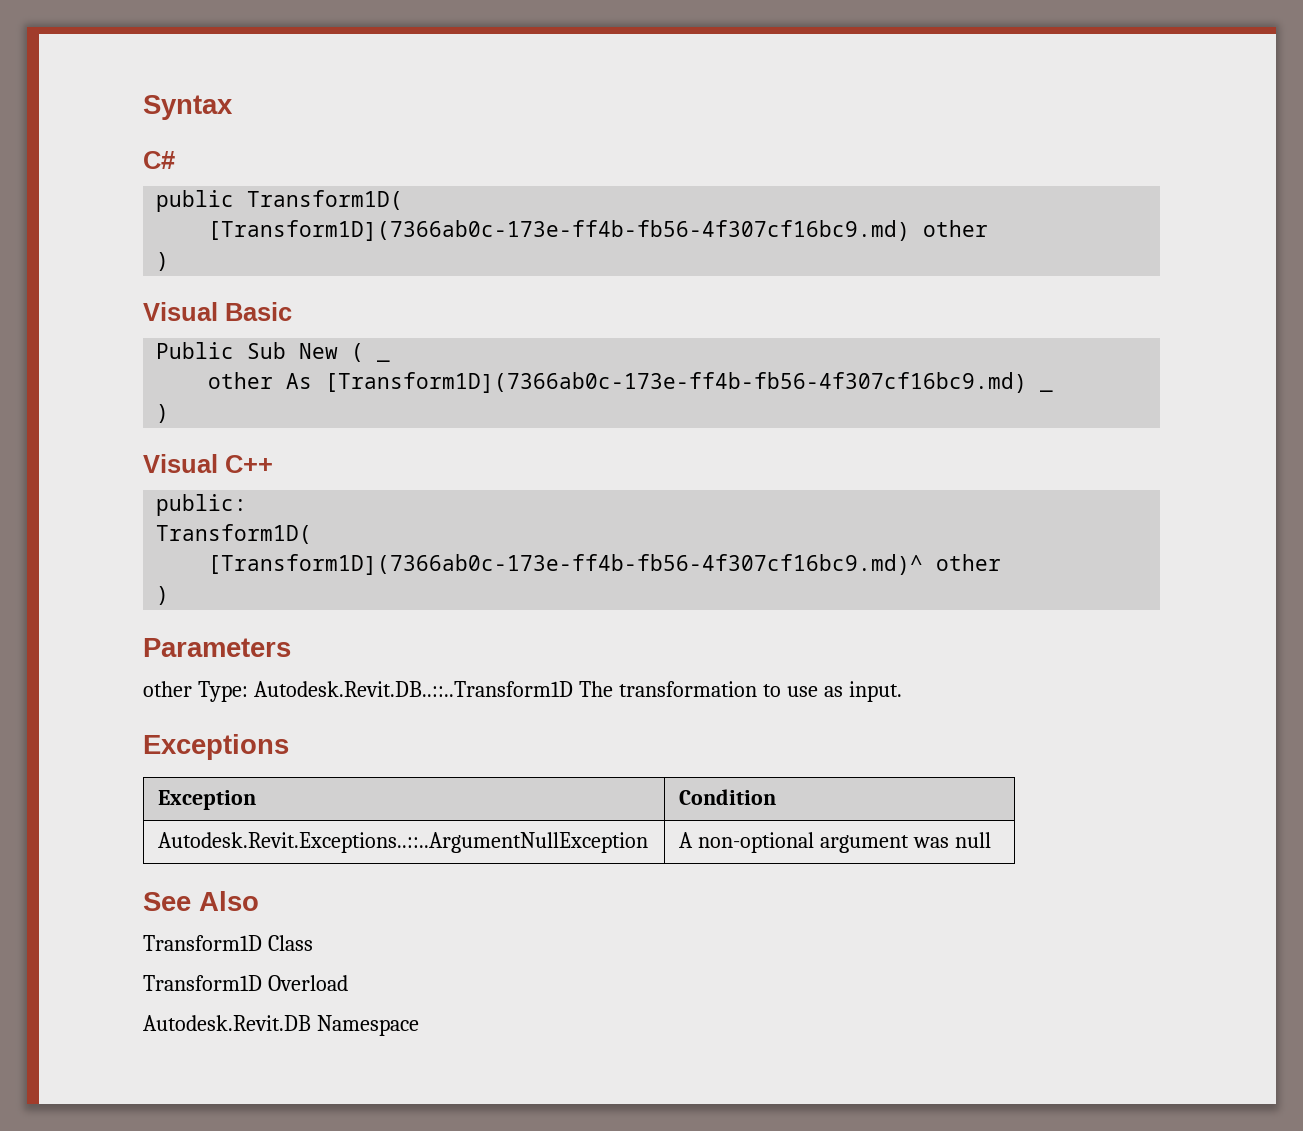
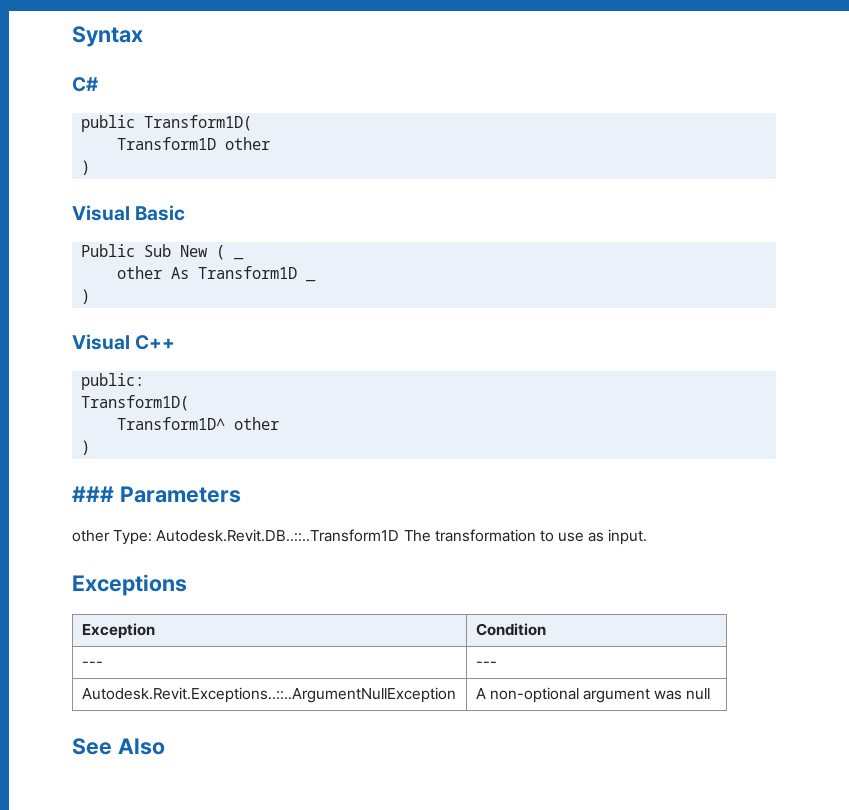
[208,220,911,241] [Transform1D](7366ab0c-173e-ff4b-fb56-4f307cf16bc9.md) -> [117,137,217,150] Transform1D
[325,372,1028,393] [Transform1D](7366ab0c-173e-ff4b-fb56-4f307cf16bc9.md) -> [198,266,298,279] Transform1D
[208,554,1002,575] [156,586,170,605] [Transform1D](7366ab0c-173e-ff4b-fb56-4f307cf16bc9.md)^ other // ) // -> [117,417,280,430] [81,440,91,455] [72,486,114,502] Transform1D^ other // ) // ###
(777, 797) none -> [81,661,103,667] [475,661,497,667] // --- | ---
[143,935,313,951] [143,975,348,991] [143,1015,419,1036] // Transform1D Class // Transform1D Overload // Autodesk.Revit.DB Namespace -> (165, 746) none

